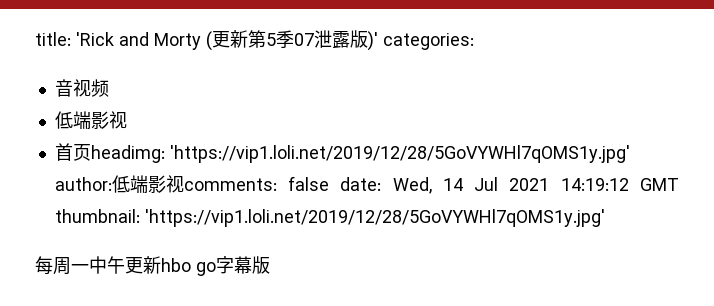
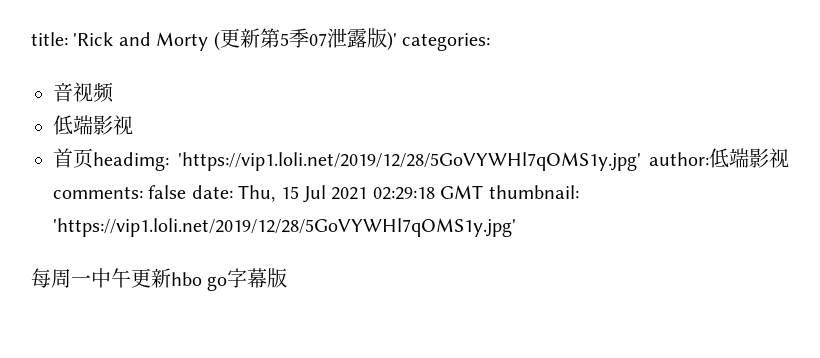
[392,177,463,194] Wed, 14 -> [238,185,299,202] Thu, 15
[560,178,629,191] 14:19:12 -> [372,187,435,200] 02:29:18

